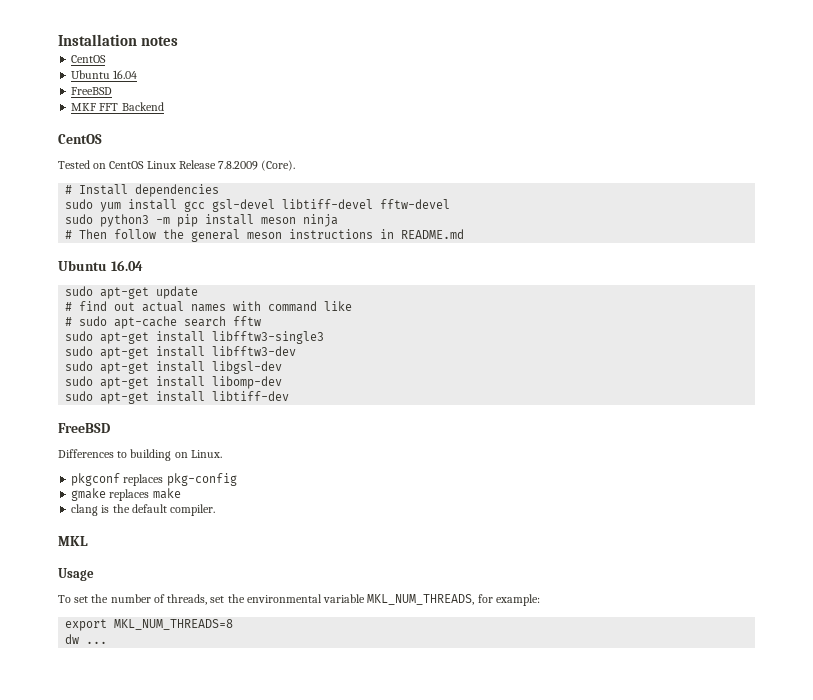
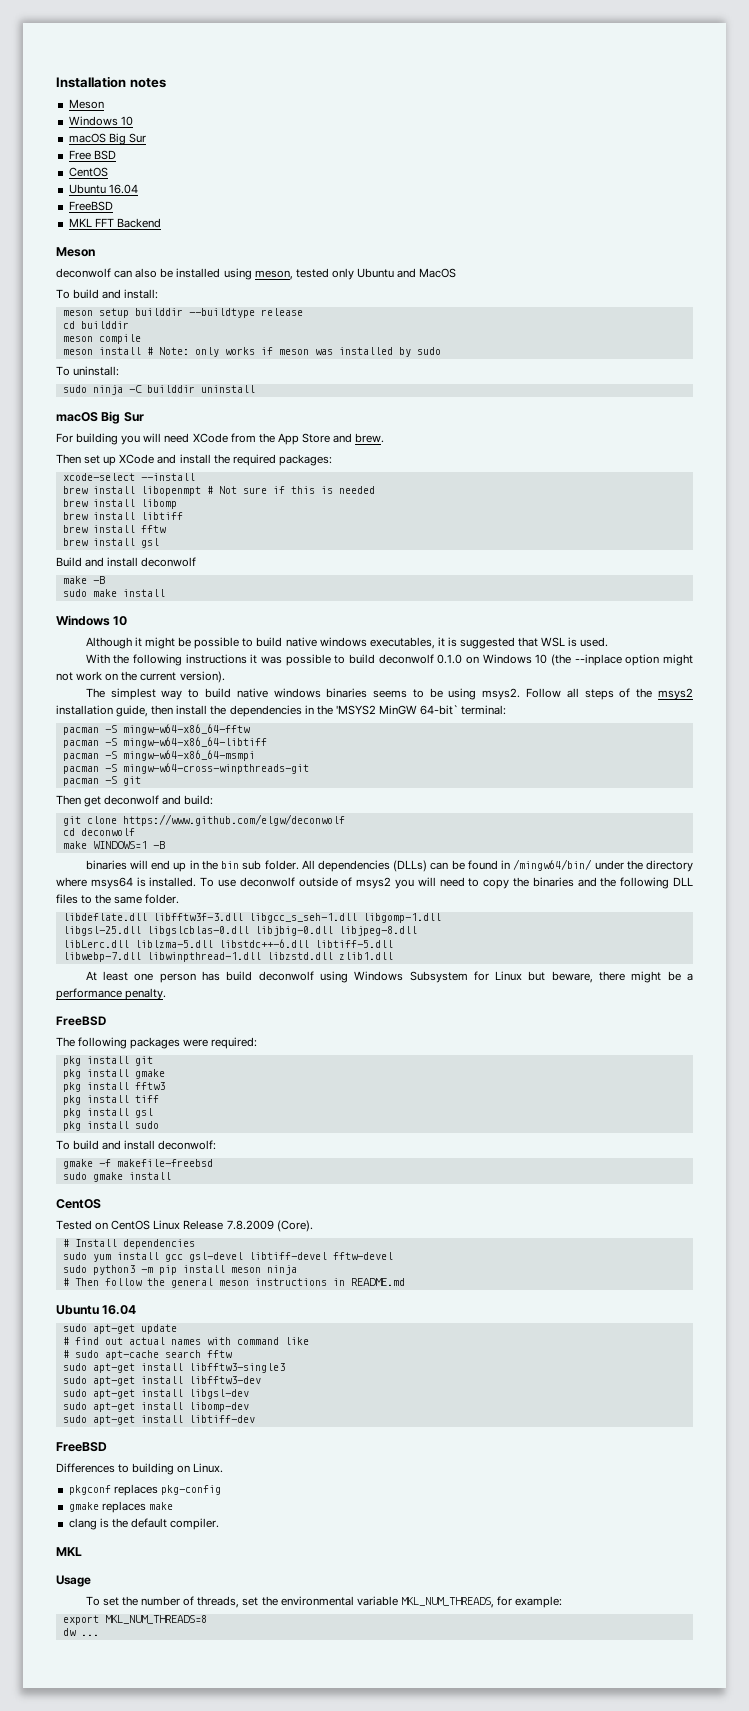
(179, 41) none -> [68,99,104,109] [68,116,133,126] [68,133,146,145] [68,150,116,160] // Meson // Windows 10 // macOS Big Sur // Free BSD
[71,103,97,111] MKF -> [68,218,92,227] MKL
(164, 106) none -> [56,247,95,257] [56,268,457,280] [56,289,159,299] [62,308,303,318] [62,321,129,329] [62,334,141,344] [62,347,441,357] [56,366,120,376] [62,385,255,395] [56,411,144,424] [56,433,385,445] [56,454,332,466] [62,473,195,481] [62,486,375,496] [62,499,177,509] [62,512,183,520] [62,525,166,533] [62,538,159,548] [56,557,197,567] [62,576,105,584] [62,589,165,597] [56,615,128,626] [85,637,609,649] [85,654,693,666] [56,671,225,683] [85,688,693,700] [56,705,507,717] [62,724,250,735] [62,737,267,748] [62,750,255,761] [62,763,309,774] [62,776,141,786] [56,795,214,807] [62,814,345,826] [62,828,135,836] [62,841,165,849] [85,859,693,872] [56,877,693,889] [56,894,180,904] [62,913,441,923] [62,926,417,936] [62,939,393,948] [62,952,393,962] [85,971,693,983] [56,988,167,1000] [56,1016,106,1026] [56,1037,258,1049] [62,1056,153,1066] [62,1069,165,1079] [62,1082,165,1092] [62,1095,159,1105] [62,1108,153,1118] [62,1121,159,1131] [56,1140,217,1150] [62,1159,213,1169] [62,1172,171,1182] // Meson // deconwolf can also be installed using meson, tested only Ubuntu and MacOS // To build and install: // meson setup builddir --buildtype release // cd builddir // meson compile // meson install # Note: only works if meson was installed by sudo // To uninstall: // sudo ninja -C builddir uninstall // macOS Big Sur // For building you will need XCode from the App Store and brew. // Then set up XCode and install the required packages: // xcode-select --install // brew install libopenmpt # Not sure if this is needed // brew install libomp // brew install libtiff // brew install fftw // brew install gsl // Build and install deconwolf // make -B // sudo make install // Windows 10 // Although it might be possible to build native windows executables, it is suggested that WSL is used. // With the following instructions it was possible to build deconwolf 0.1.0 on Windows 10 (the --inplace option might not work on the current version). // The simplest way to build native windows binaries seems to be using msys2. Follow all steps of the msys2 installation guide, then install the dependencies in the 'MSYS2 MinGW 64-bit` terminal: // pacman -S mingw-w64-x86_64-fftw // pacman -S mingw-w64-x86_64-libtiff // pacman -S mingw-w64-x86_64-msmpi // pacman -S mingw-w64-cross-winpthreads-git // pacman -S git // Then get deconwolf and build: // git clone https://www.github.com/elgw/deconwolf // cd deconwolf // make WINDOWS=1 -B // binaries will end up in the bin sub folder. All dependencies (DLLs) can be found in /mingw64/bin/ under the directory where msys64 is installed. To use deconwolf outside of msys2 you will need to copy the binaries and the following DLL files to the same folder. // libdeflate.dll libfftw3f-3.dll libgcc_s_seh-1.dll libgomp-1.dll // libgsl-25.dll libgslcblas-0.dll libjbig-0.dll libjpeg-8.dll // libLerc.dll liblzma-5.dll libstdc++-6.dll libtiff-5.dll // libwebp-7.dll libwinpthread-1.dll libzstd.dll zlib1.dll // At least one person has build deconwolf using Windows Subsystem for Linux but beware, there might be a performance penalty. // FreeBSD // The following packages were required: // pkg install git // pkg install gmake // pkg install fftw3 // pkg install tiff // pkg install gsl // pkg install sudo // To build and install deconwolf: // gmake -f makefile-freebsd // sudo gmake install

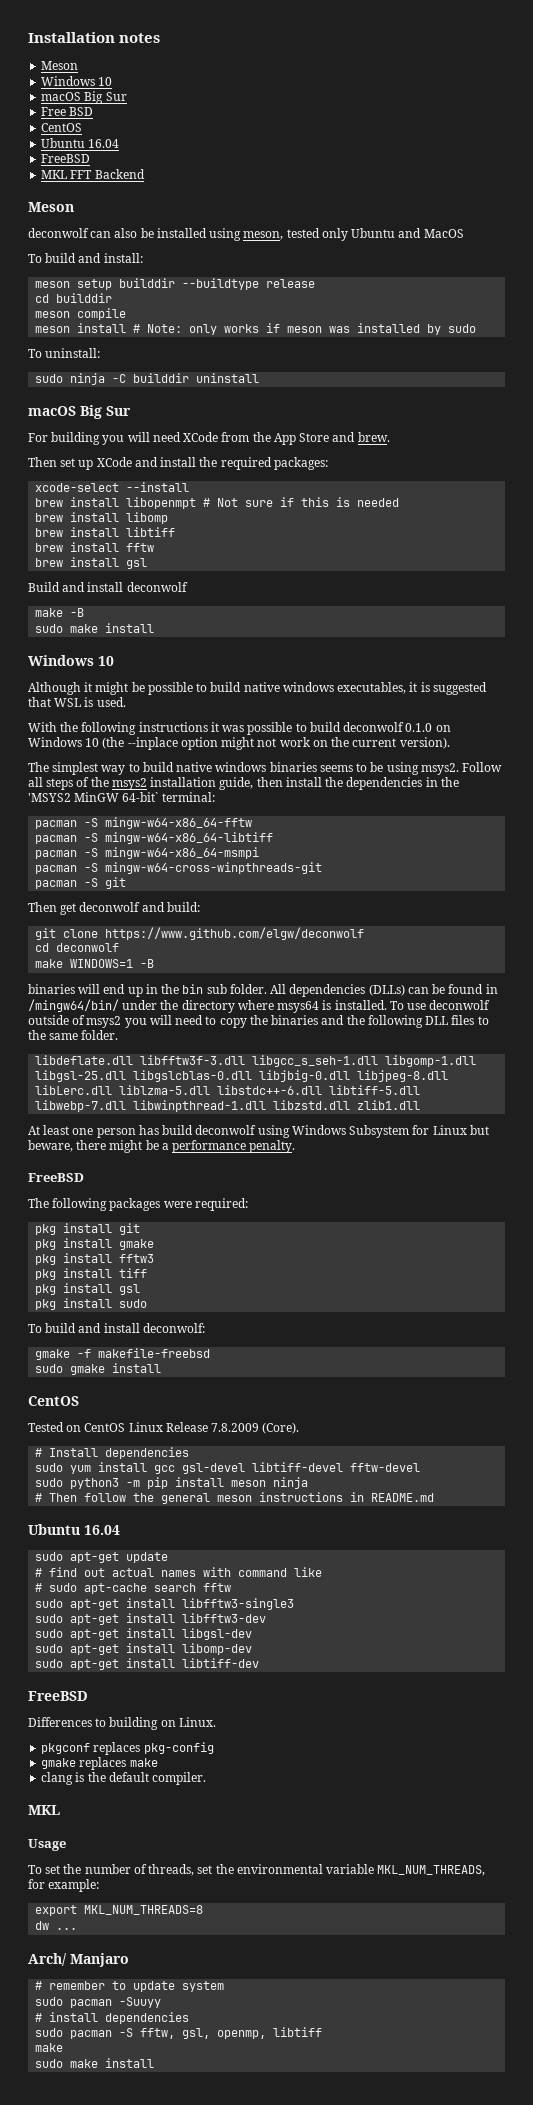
(99, 1635) none -> [28,1953,129,1967] [35,1981,225,1992] [35,1997,162,2008] [35,2012,190,2024] [35,2027,323,2039] [35,2043,64,2052] [35,2058,155,2068] // Arch/ Manjaro // # remember to update system // sudo pacman -Suuyy // # install dependencies // sudo pacman -S fftw, gsl, openmp, libtiff // make // sudo make install

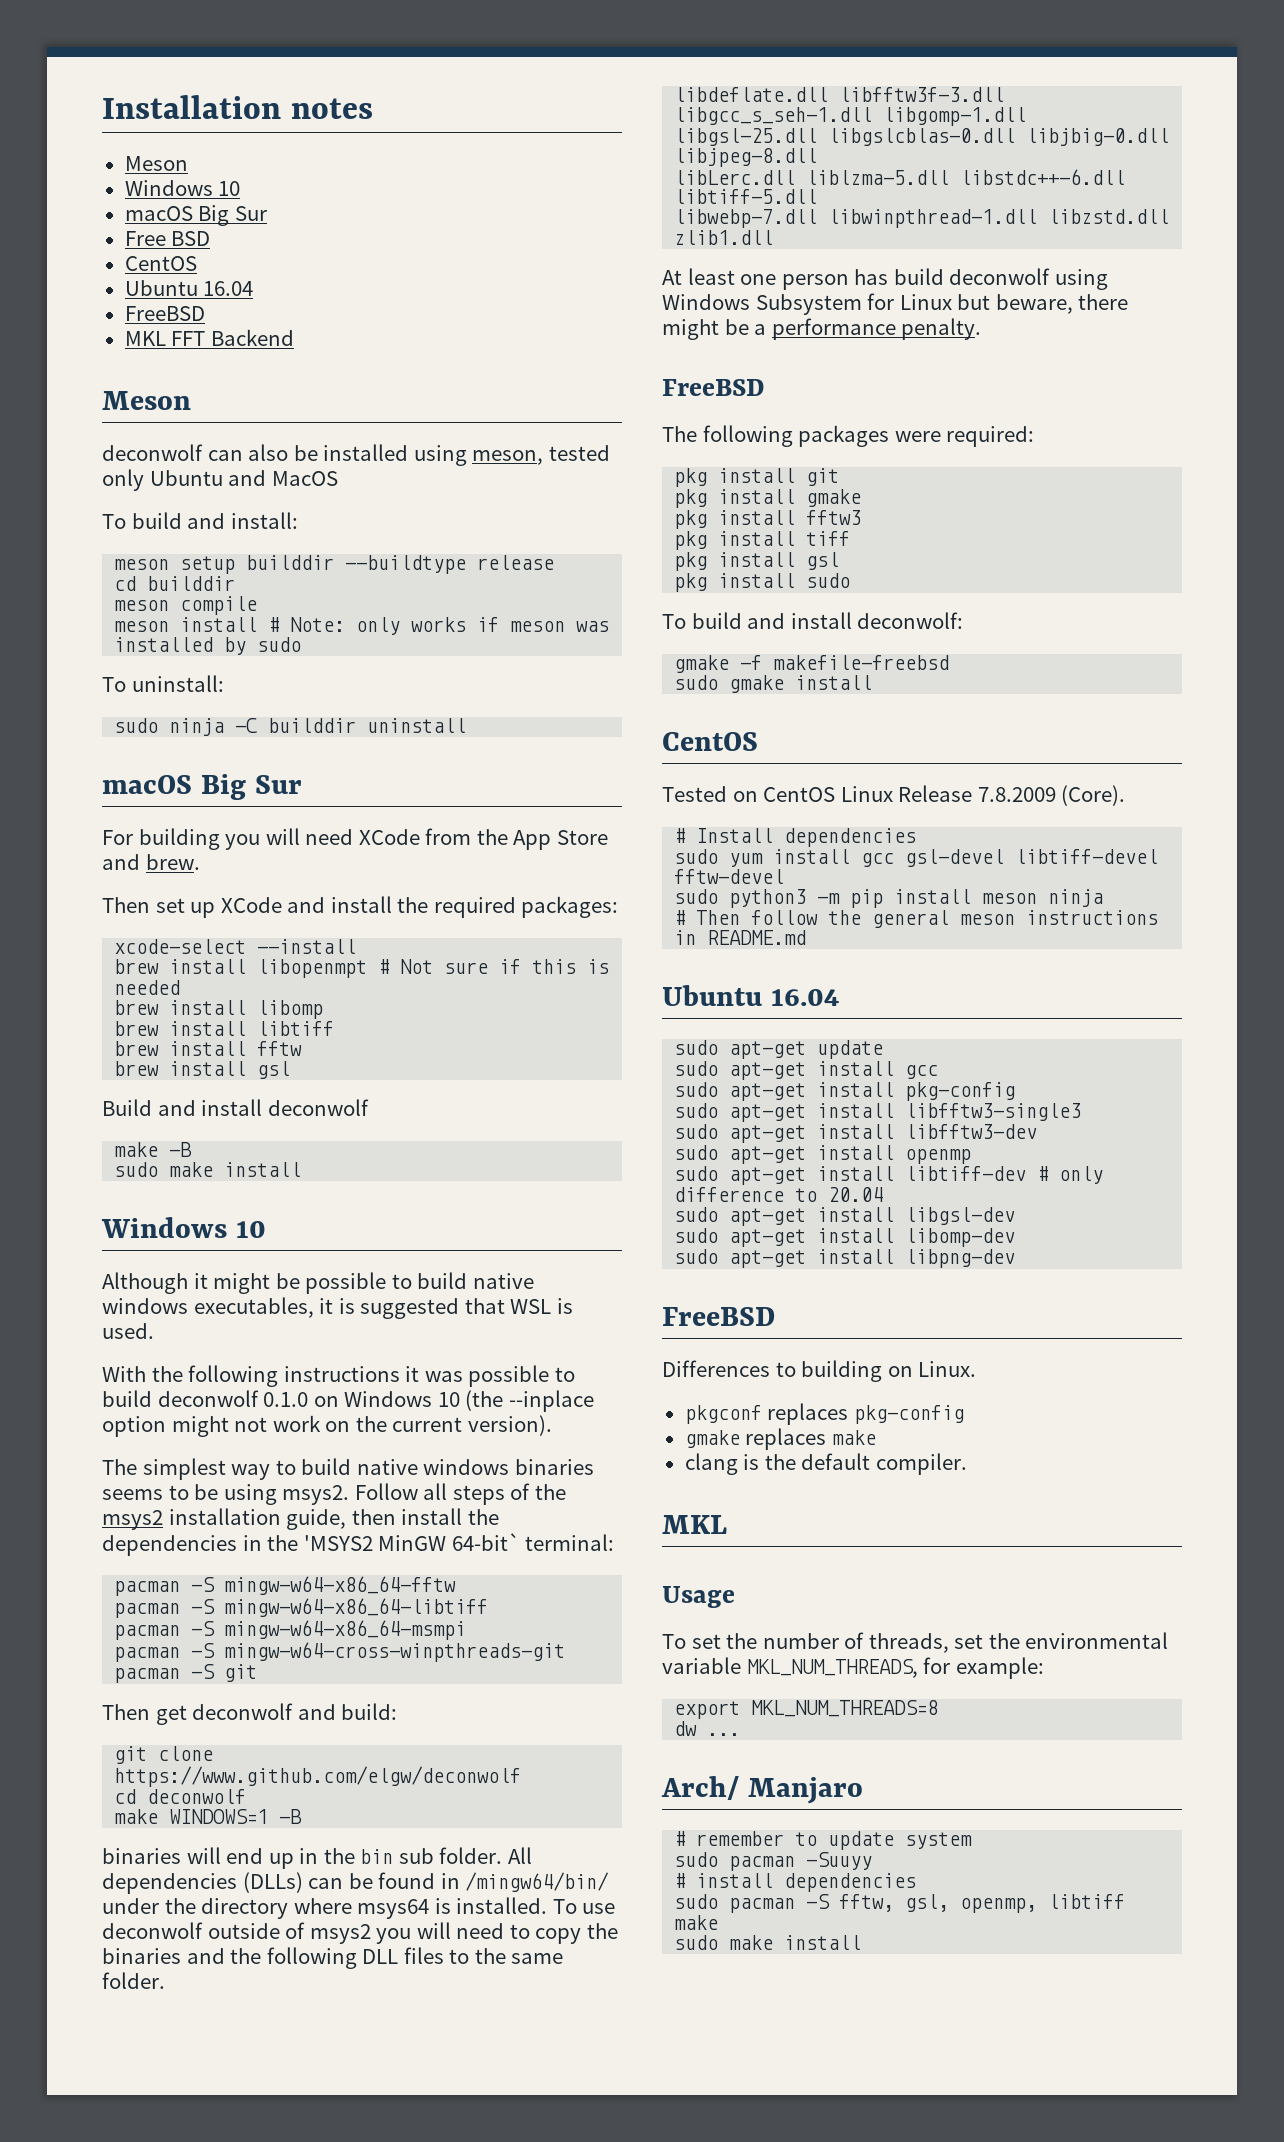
[35,1567,323,1577] [35,1583,232,1594] # find out actual names with command like // # sudo apt-cache search fftw -> [674,1061,939,1080] [674,1082,1016,1101] sudo apt-get install gcc // sudo apt-get install pkg-config
(267, 1618) none -> [674,1145,972,1164] [674,1166,1104,1185] [674,1187,884,1202] // sudo apt-get install openmp // sudo apt-get install libtiff-dev # only difference to 20.04
[182,1658,260,1668] libtiff-dev -> [905,1249,1016,1268] libpng-dev

